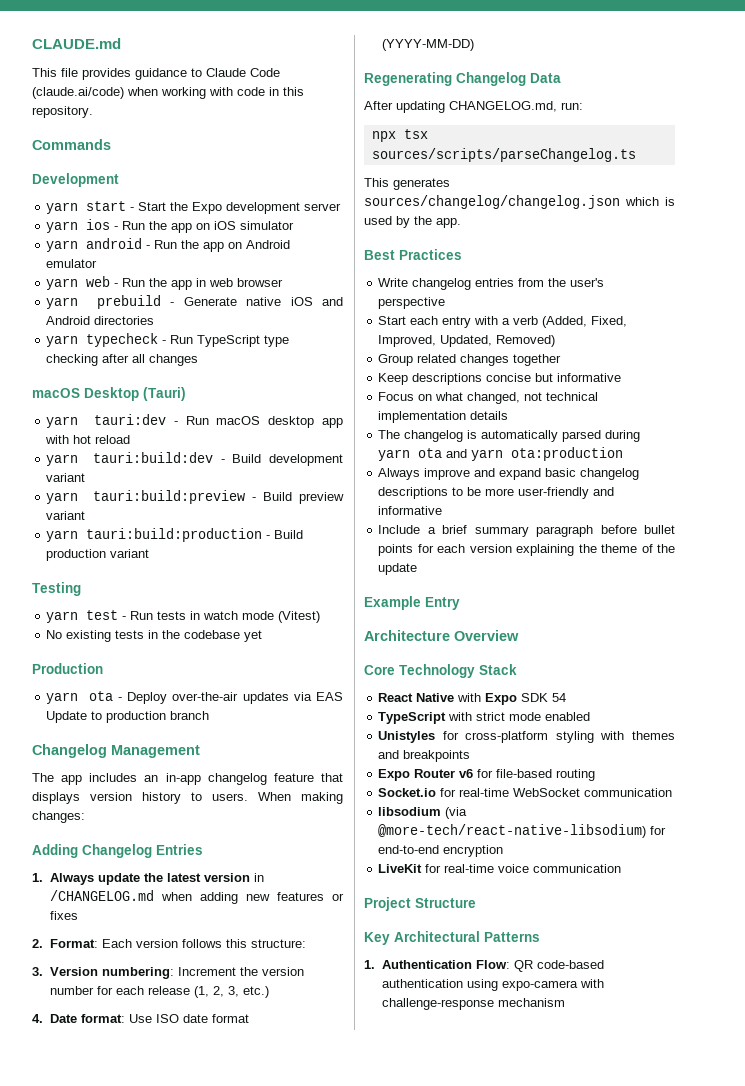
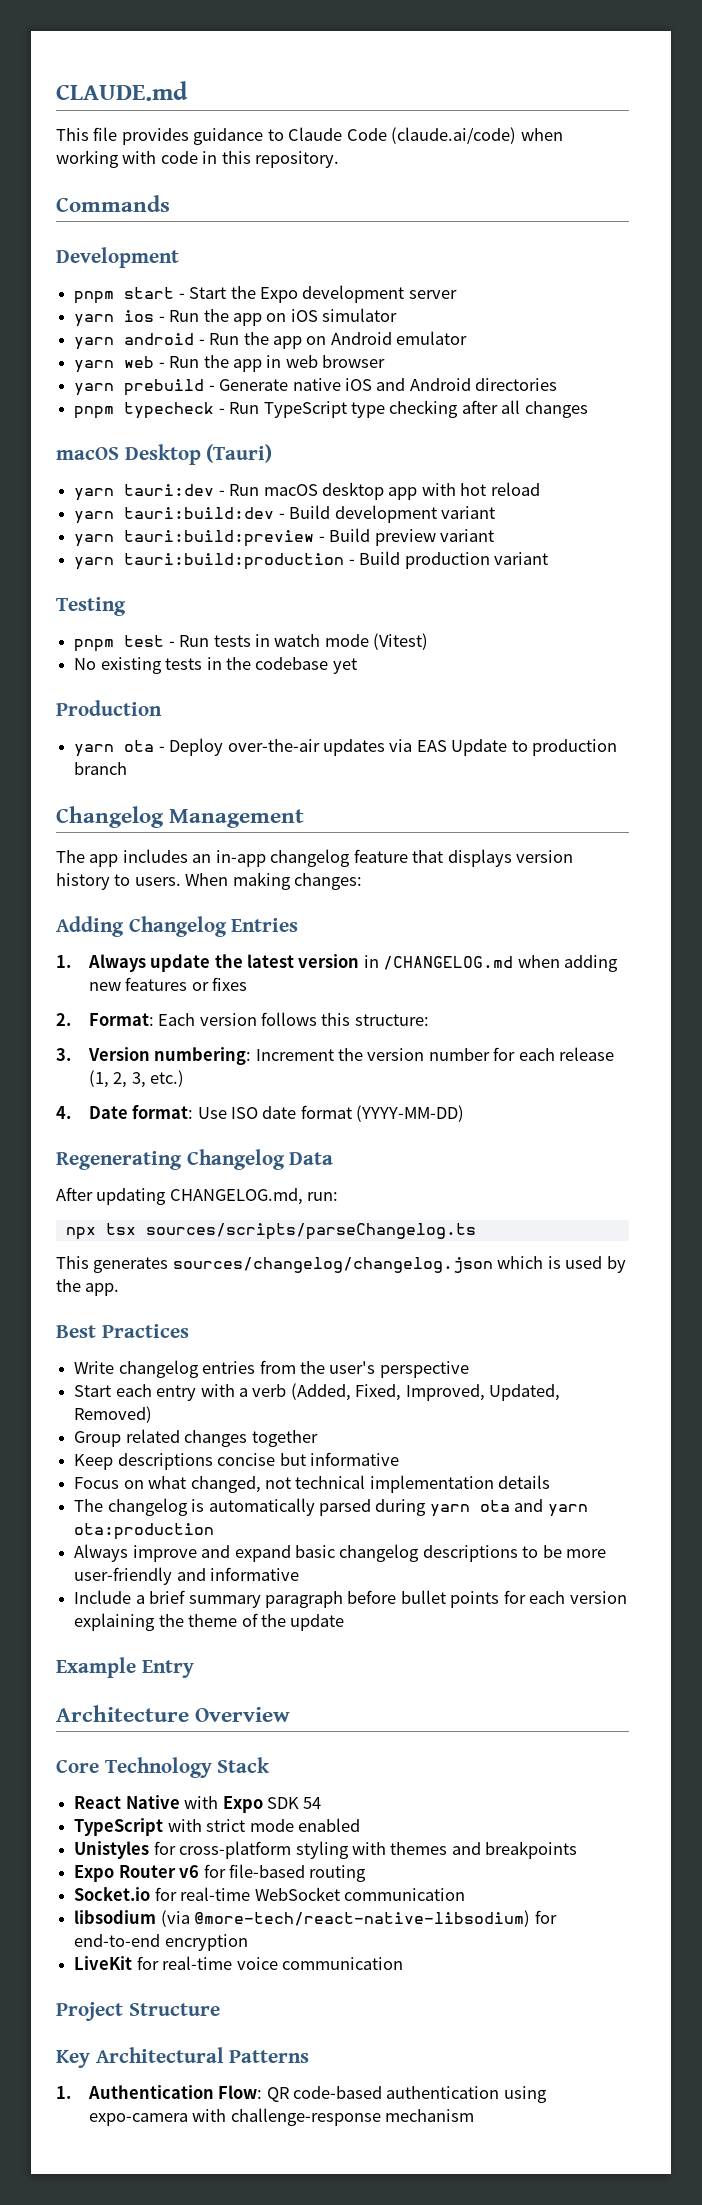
[46,202,79,214] yarn -> [74,291,115,304] pnpm
[46,335,79,347] yarn -> [74,406,115,419] pnpm
[46,611,79,623] yarn -> [74,639,115,652] pnpm

